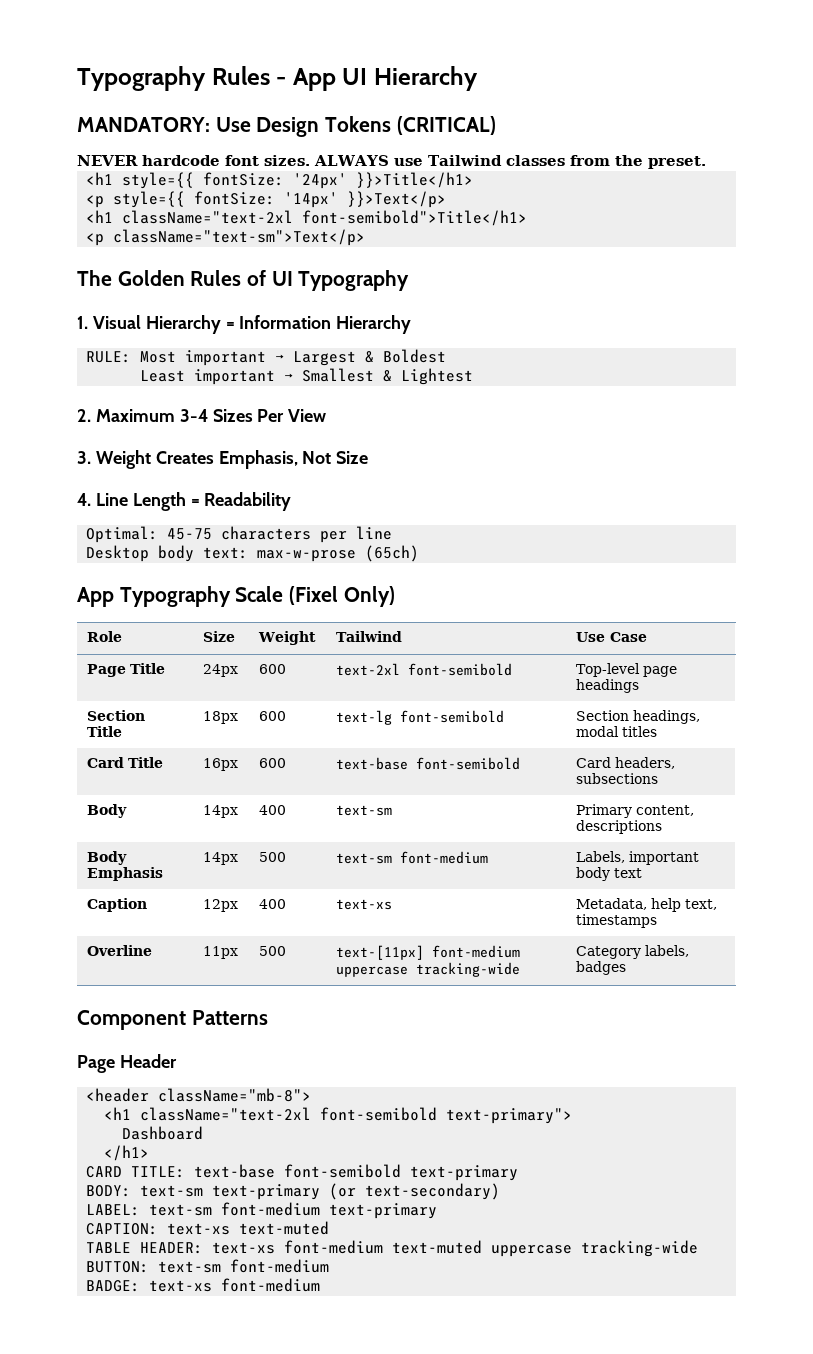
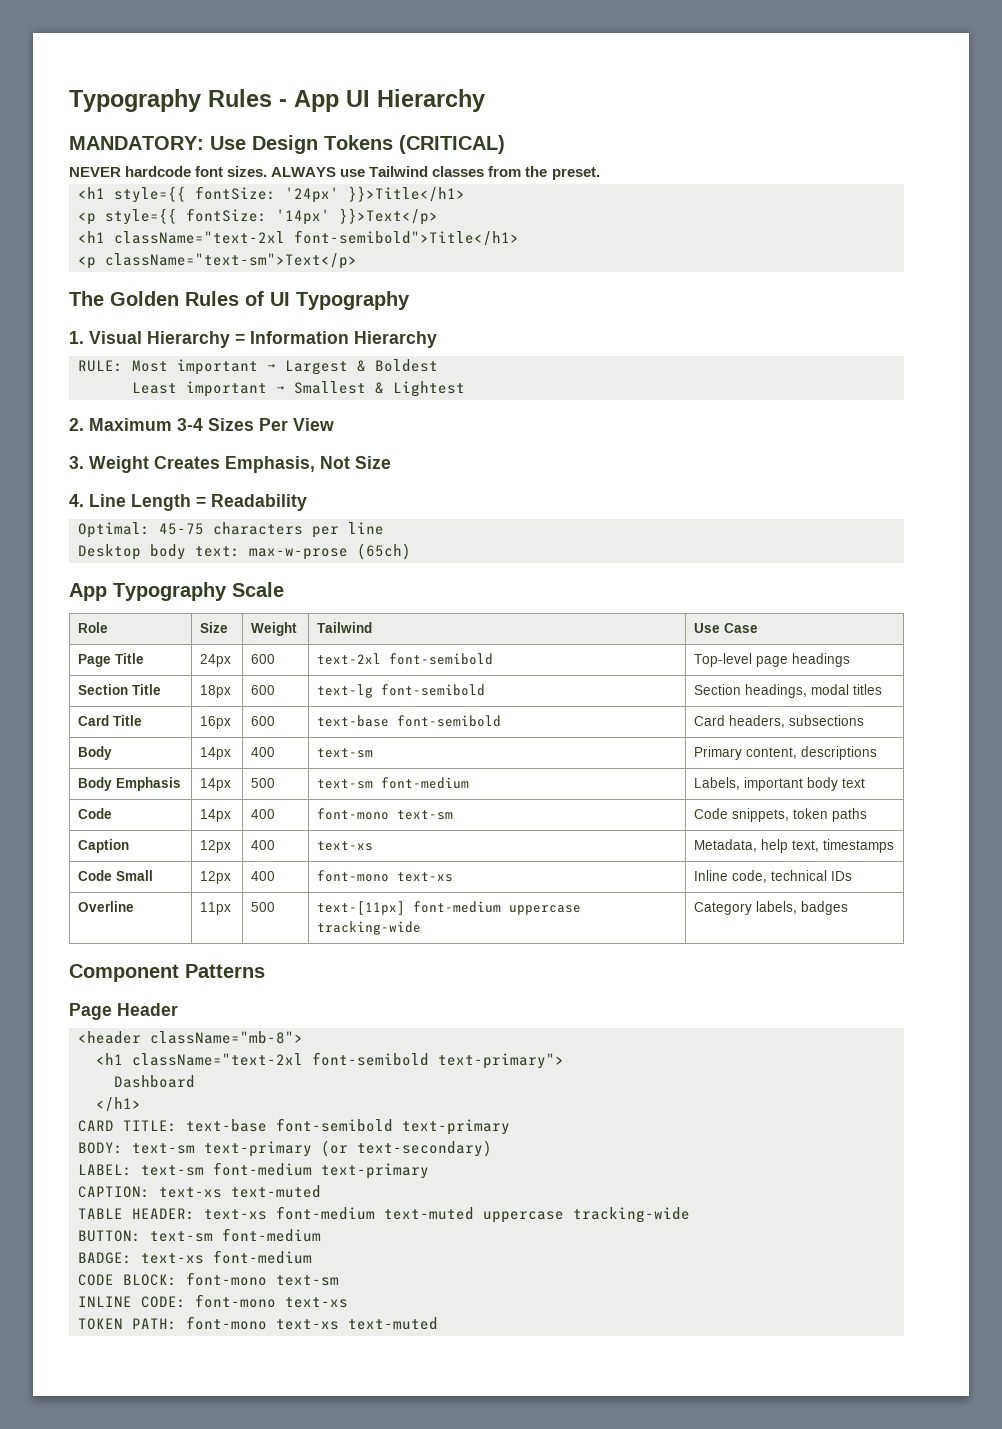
[288,586,395,607] (Fixel Only) -> (284, 589) none
(643, 873) none -> [78,808,113,819] [200,809,232,822] [251,809,276,819] [317,808,454,820] [694,808,868,822] // Code | 14px | 400 | font-mono text-sm | Code snippets, token paths
(658, 921) none -> [78,870,154,881] [200,871,232,884] [251,871,276,881] [317,870,454,882] [694,870,853,883] // Code Small | 12px | 400 | font-mono text-xs | Inline code, technical IDs
(320, 1285) none -> [78,1272,339,1286] [78,1294,348,1308] [78,1316,438,1330] // CODE BLOCK: font-mono text-sm // INLINE CODE: font-mono text-xs // TOKEN PATH: font-mono text-xs text-muted

